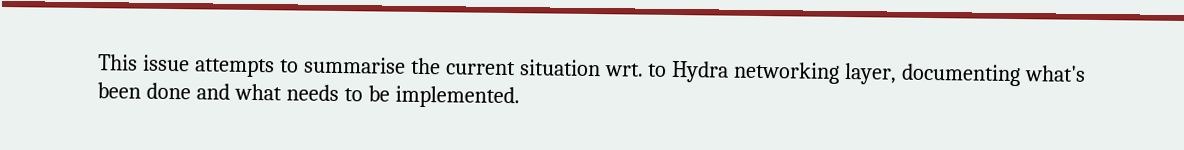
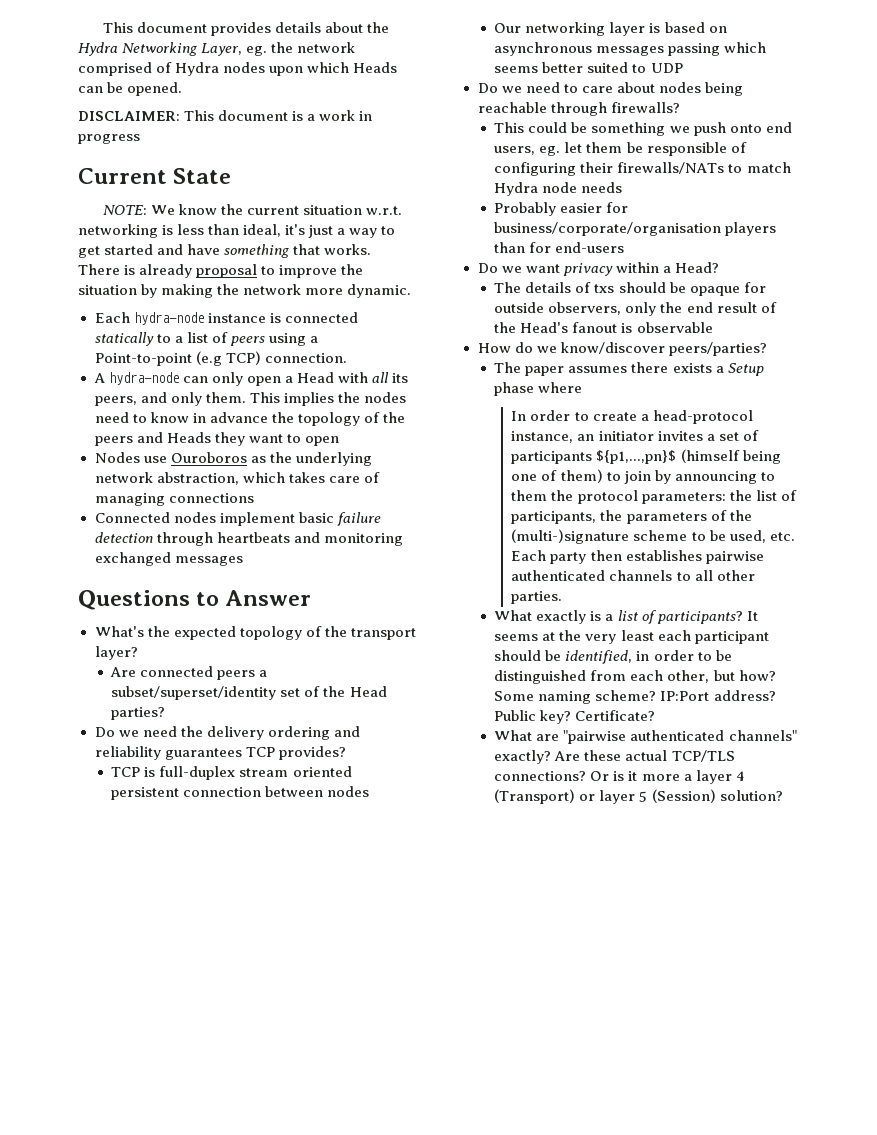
[98,54,1087,87] [97,82,520,109] This issue attempts to summarise the current situation wrt. to Hydra networking layer, documenting what's been done and what needs to be implemented. -> [102,22,389,36] [78,42,356,56] [78,62,398,76] [78,82,183,96] [78,110,373,121] [78,134,140,144] [78,168,232,184] [102,204,403,215] [78,224,396,238] [78,244,372,258] [78,264,364,278] [78,284,412,298] [94,312,358,325] [94,332,318,346] [94,351,347,366] [93,372,408,386] [94,392,406,406] [94,412,405,426] [94,432,339,446] [94,452,372,466] [94,472,380,485] [94,493,254,506] [94,512,381,526] [94,532,403,546] [94,552,243,566] [78,590,311,610] [94,626,416,640] [94,646,138,660] [110,666,268,680] [111,686,387,700] [111,707,166,720] [94,726,360,740] [94,746,346,760] [111,766,352,780] [111,786,370,800] [494,22,727,36] [494,42,767,56] [494,62,683,73] [477,82,743,96] [477,102,680,116] [494,122,792,136] [494,142,747,156] [494,162,791,176] [494,182,623,196] [494,202,629,216] [494,222,777,236] [494,242,625,253] [477,262,719,276] [494,282,766,296] [494,302,777,316] [494,322,713,333] [477,342,767,356] [494,362,764,376] [494,382,583,396] [511,410,753,424] [511,430,759,443] [511,449,781,464] [511,469,775,484] [511,490,797,504] [511,510,752,524] [511,529,795,544] [511,550,764,564] [511,570,755,581] [511,591,563,604] [494,610,758,624] [494,630,769,644] [494,650,732,664] [494,670,776,684] [494,690,776,704] [494,710,656,724] [494,730,797,744] [494,750,735,764] [494,770,745,784] [494,789,783,804] This document provides details about the Hydra Networking Layer, eg. the network comprised of Hydra nodes upon which Heads can be opened. // DISCLAIMER: This document is a work in progress // Current State // NOTE: We know the current situation w.r.t. networking is less than ideal, it's just a way to get started and have something that works. There is already proposal to improve the situation by making the network more dynamic. // Each hydra-node instance is connected statically to a list of peers using a Point-to-point (e.g TCP) connection. // A hydra-node can only open a Head with all its peers, and only them. This implies the nodes need to know in advance the topology of the peers and Heads they want to open // Nodes use Ouroboros as the underlying network abstraction, which takes care of managing connections // Connected nodes implement basic failure detection through heartbeats and monitoring exchanged messages // Questions to Answer // What's the expected topology of the transport layer? // Are connected peers a subset/superset/identity set of the Head parties? // Do we need the delivery ordering and reliability guarantees TCP provides? // TCP is full-duplex stream oriented persistent connection between nodes // Our networking layer is based on asynchronous messages passing which seems better suited to UDP // Do we need to care about nodes being reachable through firewalls? // This could be something we push onto end users, eg. let them be responsible of configuring their firewalls/NATs to match Hydra node needs // Probably easier for business/corporate/organisation players than for end-users // Do we want privacy within a Head? // The details of txs should be opaque for outside observers, only the end result of the Head's fanout is observable // How do we know/discover peers/parties? // The paper assumes there exists a Setup phase where // In order to create a head-protocol instance, an initiator invites a set of participants ${p1,...,pn}$ (himself being one of them) to join by announcing to them the protocol parameters: the list of participants, the parameters of the (multi-)signature scheme to be used, etc. Each party then establishes pairwise authenticated channels to all other parties. // What exactly is a list of participants? It seems at the very least each participant should be identified, in order to be distinguished from each other, but how? Some naming scheme? IP:Port address? Public key? Certificate? // What are "pairwise authenticated channels" exactly? Are these actual TCP/TLS connections? Or is it more a layer 4 (Transport) or layer 5 (Session) solution?

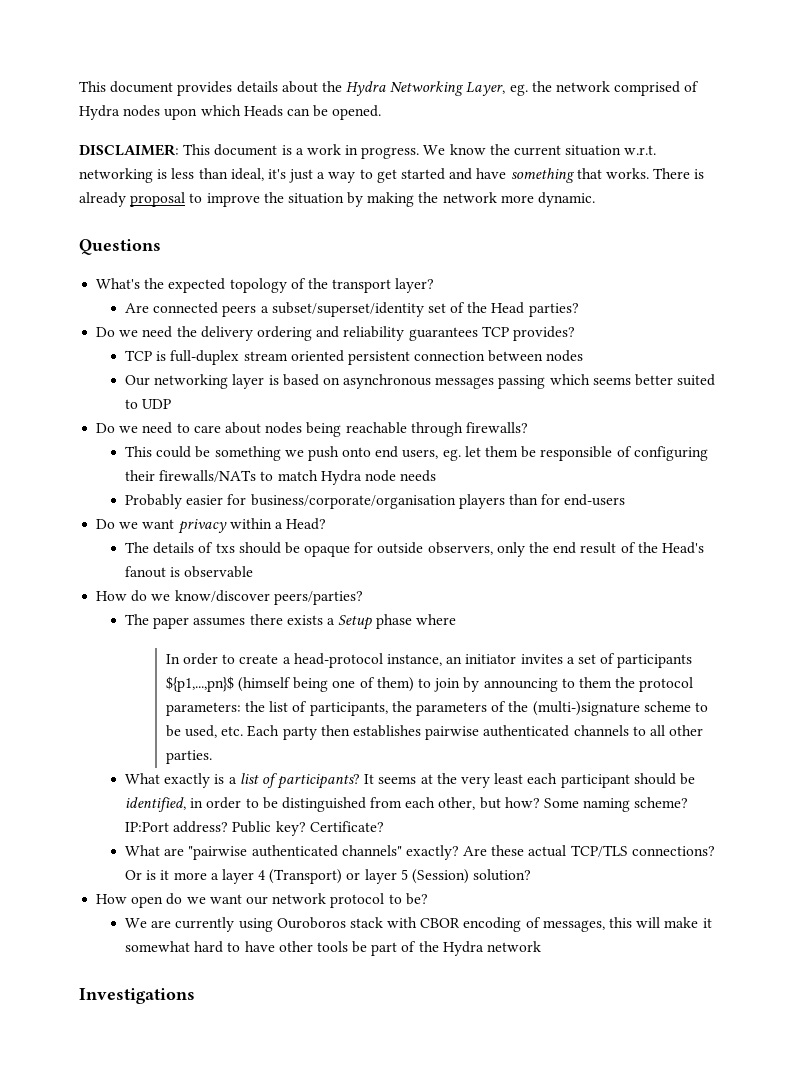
[78,134,140,144] [78,168,232,184] [102,205,147,215] progress // Current State // NOTE: -> [361,147,420,159] progress.
[94,312,358,325] [94,332,318,346] [94,351,347,366] [93,372,408,386] [94,392,406,406] [94,412,405,426] [94,432,339,446] [94,452,372,466] [94,472,380,485] [94,493,254,506] [94,512,381,526] [94,532,403,546] [94,552,243,566] // Each hydra-node instance is connected statically to a list of peers using a Point-to-point (e.g TCP) connection. // A hydra-node can only open a Head with all its peers, and only them. This implies the nodes need to know in advance the topology of the peers and Heads they want to open // Nodes use Ouroboros as the underlying network abstraction, which takes care of managing connections // Connected nodes implement basic failure detection through heartbeats and monitoring exchanged messages -> (596, 199) none
[196,590,311,606] to Answer -> (161, 247) none
(783, 795) none -> [96,893,428,908] [125,917,712,932] [125,941,542,956] [79,988,195,1004] // How open do we want our network protocol to be? // We are currently using Ouroboros stack with CBOR encoding of messages, this will make it somewhat hard to have other tools be part of the Hydra network // Investigations

